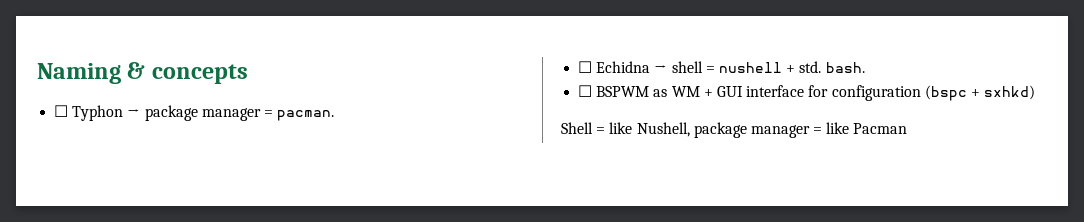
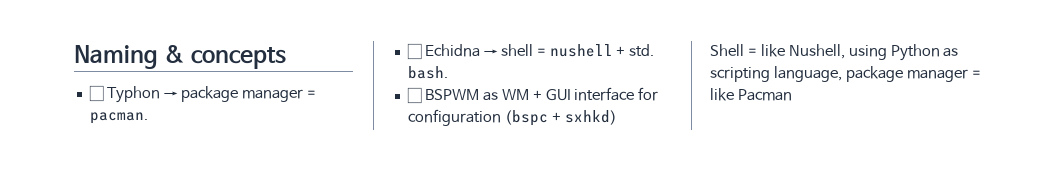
(690, 129) none -> [848,44,959,61] [710,66,842,82] using Python as scripting language,

